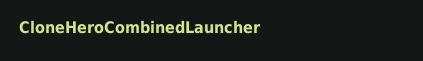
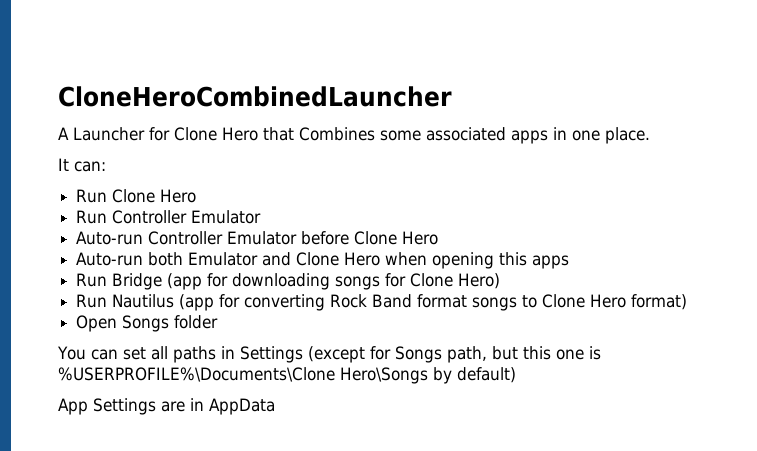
(261, 27) none -> [58,127,650,144] [58,158,106,172] [76,189,197,203] [76,210,262,224] [76,231,439,245] [76,252,570,269] [76,273,501,290] [76,294,688,311] [76,315,219,332] [57,346,601,363] [58,367,516,384] [58,398,275,415] // A Launcher for Clone Hero that Combines some associated apps in one place. // It can: // Run Clone Hero // Run Controller Emulator // Auto-run Controller Emulator before Clone Hero // Auto-run both Emulator and Clone Hero when opening this apps // Run Bridge (app for downloading songs for Clone Hero) // Run Nautilus (app for converting Rock Band format songs to Clone Hero format) // Open Songs folder // You can set all paths in Settings (except for Songs path, but this one is %USERPROFILE%\Documents\Clone Hero\Songs by default) // App Settings are in AppData

